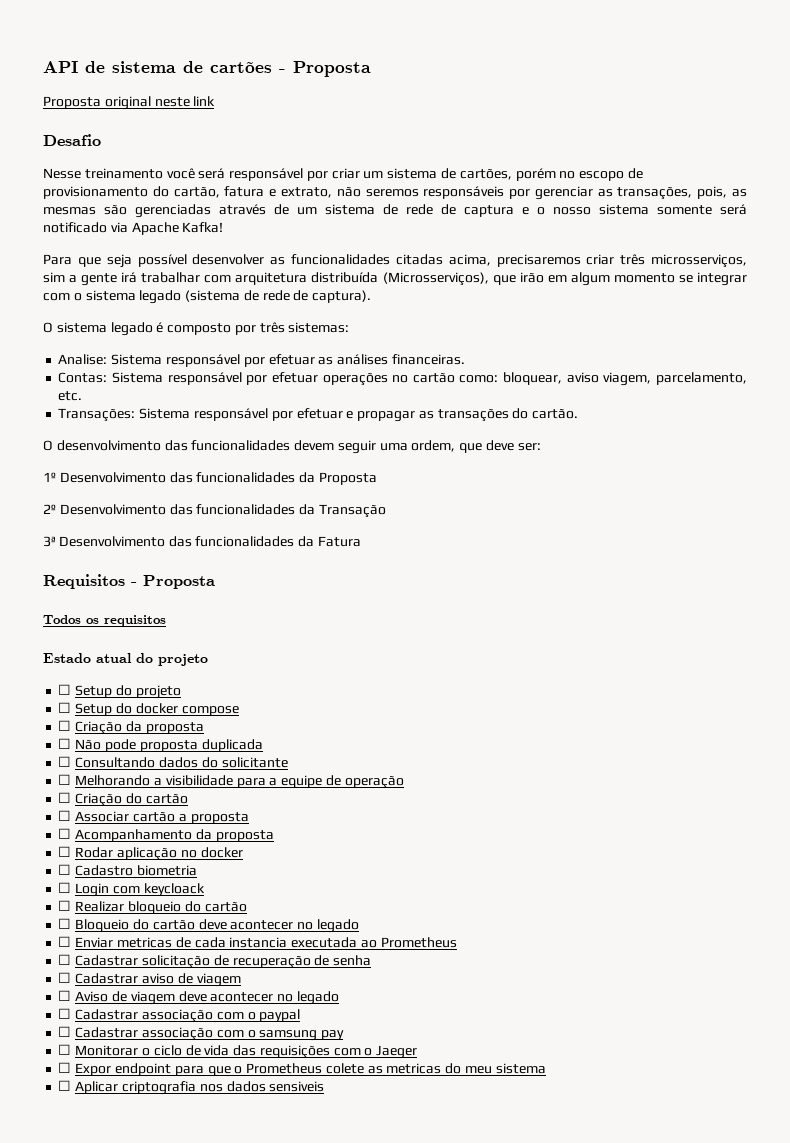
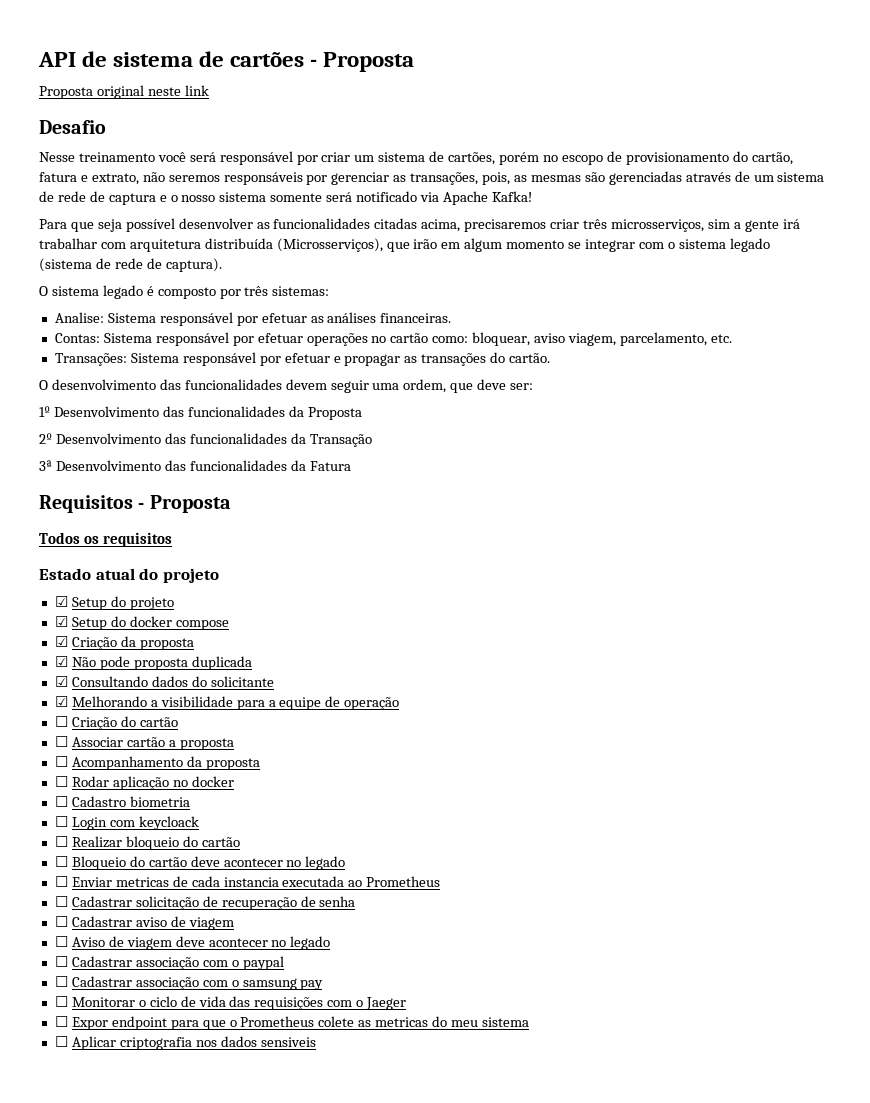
[58,684,72,695] ☐ -> [54,596,68,607] ☑
[58,702,72,713] ☐ -> [54,616,68,627] ☑
[58,720,72,731] ☐ -> [54,636,68,647] ☑
[58,738,72,749] ☐ -> [54,656,68,667] ☑
[58,756,72,767] ☐ -> [54,676,68,687] ☑
[58,774,72,785] ☐ -> [54,696,68,707] ☑

